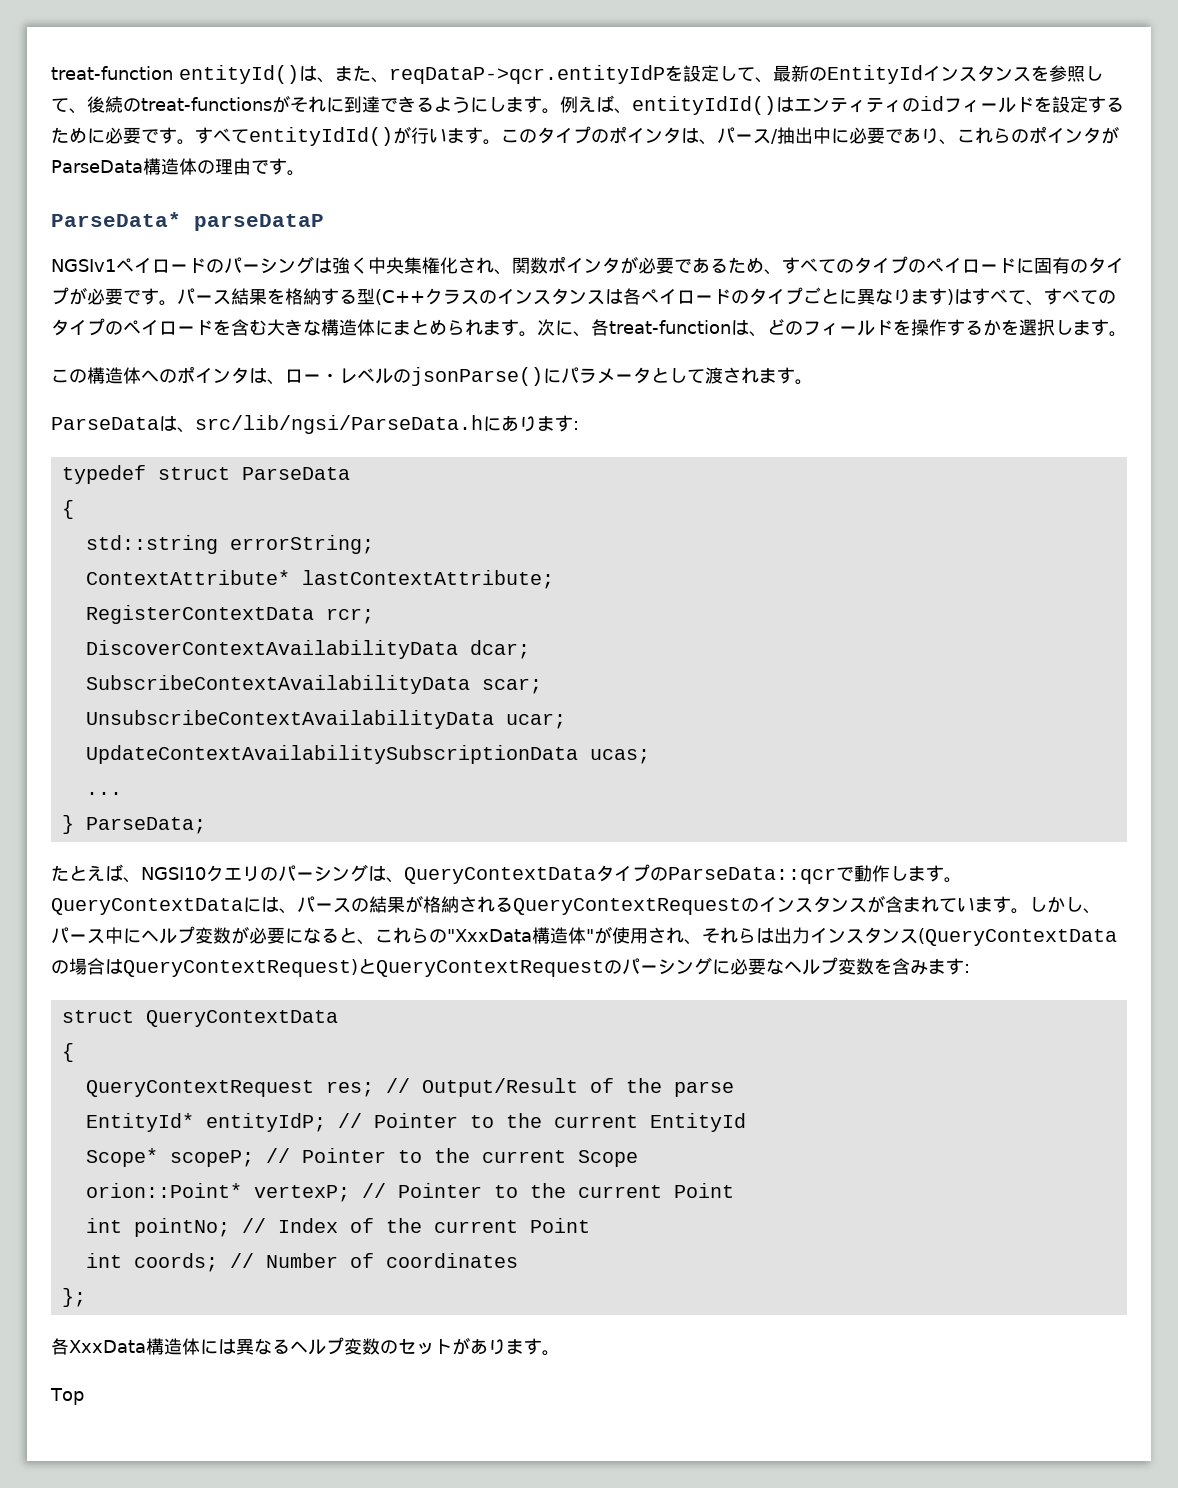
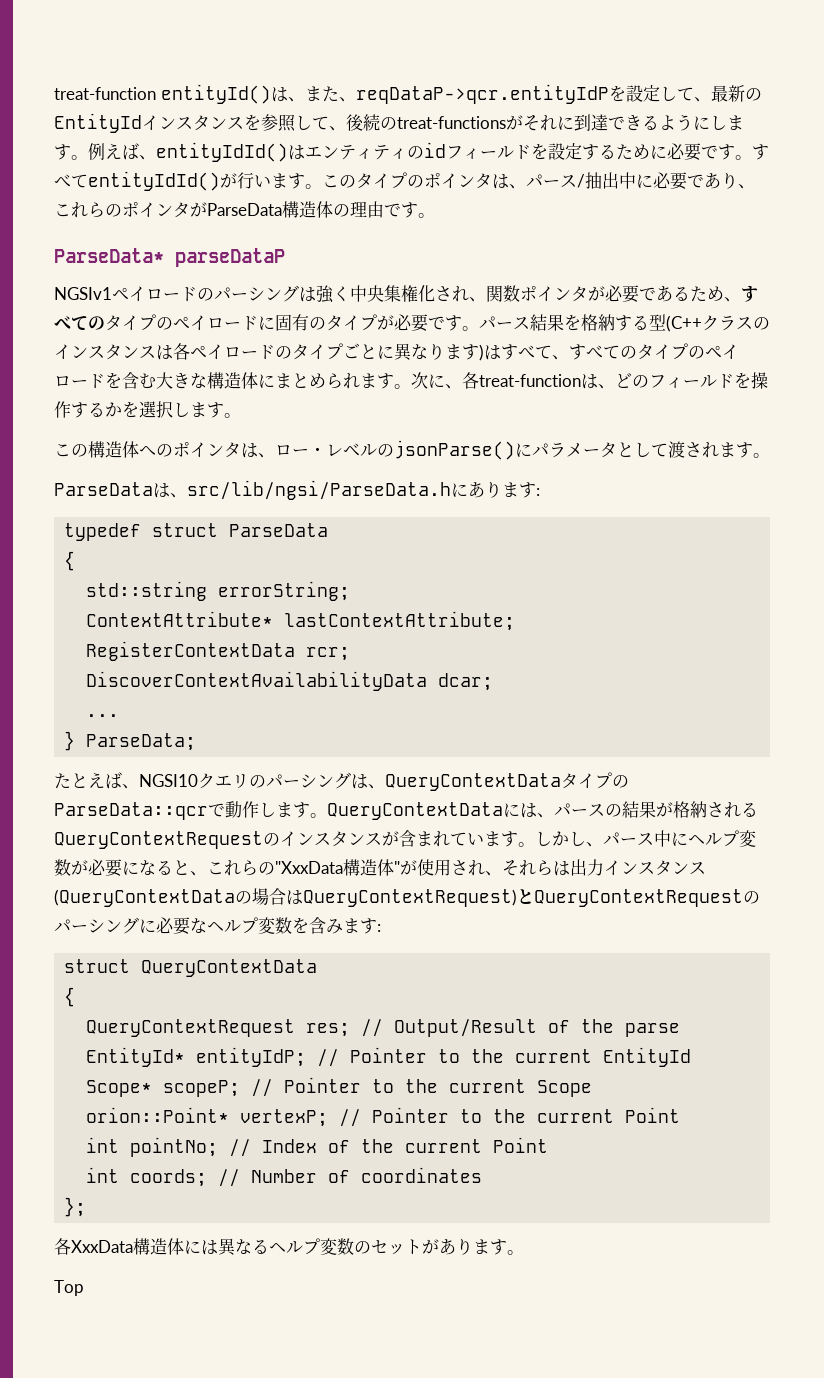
[85,675,542,694] [85,710,566,729] [85,745,650,764] // SubscribeContextAvailabilityData scar; // UnsubscribeContextAvailabilityData ucar; // UpdateContextAvailabilitySubscriptionData ucas; -> (494, 682) none

